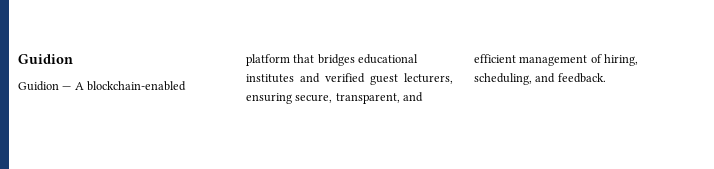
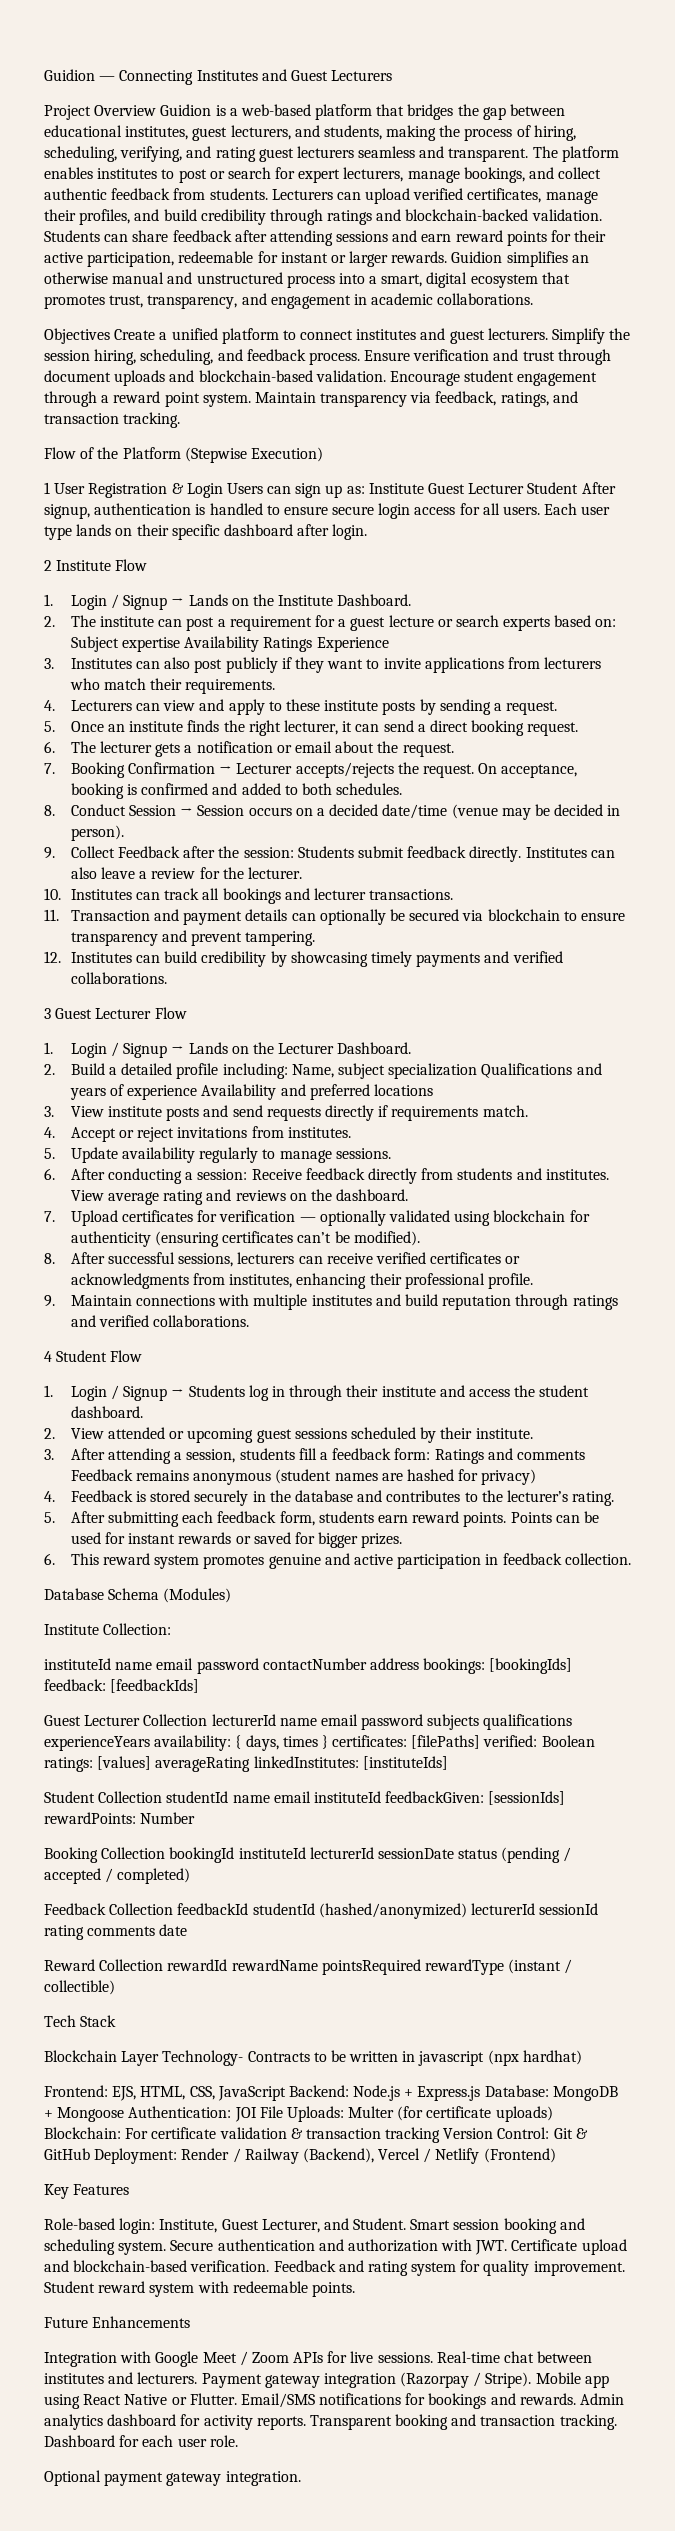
[18,54,73,64] [18,81,187,91] [246,54,419,66] [246,73,453,85] [246,92,424,104] [474,54,639,66] [474,73,606,85] Guidion // Guidion — A blockchain-enabled platform that bridges educational institutes and verified guest lecturers, ensuring secure, transparent, and efficient management of hiring, scheduling, and feedback. -> [44,69,393,85] [44,104,566,120] [44,125,576,141] [44,146,619,162] [44,167,602,183] [44,188,598,204] [44,209,602,225] [44,230,607,246] [44,251,589,267] [44,272,570,288] [44,293,534,309] [44,328,631,344] [44,349,611,365] [44,370,598,386] [44,391,578,407] [44,412,181,428] [44,447,323,463] [44,482,616,498] [44,503,611,519] [44,524,368,540] [44,559,148,571] [44,594,412,610] [44,615,617,631] [70,636,389,652] [44,657,602,673] [69,678,276,694] [44,699,558,715] [44,720,579,736] [44,741,454,757] [44,762,578,778] [70,783,403,799] [44,804,621,820] [70,825,124,841] [44,846,615,862] [70,867,302,879] [44,888,454,904] [44,909,625,925] [70,930,316,946] [44,951,563,967] [70,972,167,984] [44,1007,187,1019] [44,1042,412,1058] [44,1063,602,1079] [69,1084,433,1100] [44,1105,528,1121] [44,1126,351,1142] [44,1147,391,1163] [44,1168,609,1184] [70,1189,409,1205] [44,1210,590,1226] [70,1231,420,1247] [44,1252,521,1267] [70,1273,533,1289] [44,1294,618,1310] [70,1315,250,1327] [44,1350,143,1362] [44,1385,590,1401] [70,1406,143,1418] [44,1427,533,1443] [44,1448,585,1464] [70,1469,537,1485] [44,1490,615,1506] [44,1511,599,1527] [70,1532,403,1548] [44,1553,631,1569] [44,1588,232,1603] [44,1623,172,1635] [44,1658,573,1674] [44,1679,200,1693] [44,1714,573,1730] [44,1735,595,1751] [44,1756,448,1772] [44,1791,566,1805] [44,1812,196,1824] [44,1847,572,1863] [44,1868,191,1884] [44,1903,599,1919] [44,1924,188,1940] [44,1959,573,1975] [44,1980,115,1995] [44,2015,117,2027] [44,2050,582,2066] [44,2085,618,2101] [44,2106,553,2122] [44,2127,588,2143] [44,2148,556,2164] [44,2184,130,2199] [44,2218,585,2234] [44,2239,627,2255] [44,2260,625,2276] [44,2281,355,2297] [44,2316,191,2328] [44,2351,593,2367] [44,2372,609,2388] [44,2393,625,2409] [44,2414,617,2430] [44,2435,238,2447] [44,2470,301,2486] Guidion — Connecting Institutes and Guest Lecturers // Project Overview Guidion is a web-based platform that bridges the gap between educational institutes, guest lecturers, and students, making the process of hiring, scheduling, verifying, and rating guest lecturers seamless and transparent. The platform enables institutes to post or search for expert lecturers, manage bookings, and collect authentic feedback from students. Lecturers can upload verified certificates, manage their profiles, and build credibility through ratings and blockchain-backed validation. Students can share feedback after attending sessions and earn reward points for their active participation, redeemable for instant or larger rewards. Guidion simplifies an otherwise manual and unstructured process into a smart, digital ecosystem that promotes trust, transparency, and engagement in academic collaborations. // Objectives Create a unified platform to connect institutes and guest lecturers. Simplify the session hiring, scheduling, and feedback process. Ensure verification and trust through document uploads and blockchain-based validation. Encourage student engagement through a reward point system. Maintain transparency via feedback, ratings, and transaction tracking. // Flow of the Platform (Stepwise Execution) // 1 User Registration & Login Users can sign up as: Institute Guest Lecturer Student After signup, authentication is handled to ensure secure login access for all users. Each user type lands on their specific dashboard after login. // 2 Institute Flow // 1. Login / Signup → Lands on the Institute Dashboard. // 2. The institute can post a requirement for a guest lecture or search experts based on: Subject expertise Availability Ratings Experience // 3. Institutes can also post publicly if they want to invite applications from lecturers who match their requirements. // 4. Lecturers can view and apply to these institute posts by sending a request. // 5. Once an institute finds the right lecturer, it can send a direct booking request. // 6. The lecturer gets a notification or email about the request. // 7. Booking Confirmation → Lecturer accepts/rejects the request. On acceptance, booking is confirmed and added to both schedules. // 8. Conduct Session → Session occurs on a decided date/time (venue may be decided in person). // 9. Collect Feedback after the session: Students submit feedback directly. Institutes can also leave a review for the lecturer. // 10. Institutes can track all bookings and lecturer transactions. // 11. Transaction and payment details can optionally be secured via blockchain to ensure transparency and prevent tampering. // 12. Institutes can build credibility by showcasing timely payments and verified collaborations. // 3 Guest Lecturer Flow // 1. Login / Signup → Lands on the Lecturer Dashboard. // 2. Build a detailed profile including: Name, subject specialization Qualifications and years of experience Availability and preferred locations // 3. View institute posts and send requests directly if requirements match. // 4. Accept or reject invitations from institutes. // 5. Update availability regularly to manage sessions. // 6. After conducting a session: Receive feedback directly from students and institutes. View average rating and reviews on the dashboard. // 7. Upload certificates for verification — optionally validated using blockchain for authenticity (ensuring certificates can’t be modified). // 8. After successful sessions, lecturers can receive verified certificates or acknowledgments from institutes, enhancing their professional profile. // 9. Maintain connections with multiple institutes and build reputation through ratings and verified collaborations. // 4 Student Flow // 1. Login / Signup → Students log in through their institute and access the student dashboard. // 2. View attended or upcoming guest sessions scheduled by their institute. // 3. After attending a session, students fill a feedback form: Ratings and comments Feedback remains anonymous (student names are hashed for privacy) // 4. Feedback is stored securely in the database and contributes to the lecturer’s rating. // 5. After submitting each feedback form, students earn reward points. Points can be used for instant rewards or saved for bigger prizes. // 6. This reward system promotes genuine and active participation in feedback collection. // Database Schema (Modules) // Institute Collection: // instituteId name email password contactNumber address bookings: [bookingIds] feedback: [feedbackIds] // Guest Lecturer Collection lecturerId name email password subjects qualifications experienceYears availability: { days, times } certificates: [filePaths] verified: Boolean ratings: [values] averageRating linkedInstitutes: [instituteIds] // Student Collection studentId name email instituteId feedbackGiven: [sessionIds] rewardPoints: Number // Booking Collection bookingId instituteId lecturerId sessionDate status (pending / accepted / completed) // Feedback Collection feedbackId studentId (hashed/anonymized) lecturerId sessionId rating comments date // Reward Collection rewardId rewardName pointsRequired rewardType (instant / collectible) // Tech Stack // Blockchain Layer Technology- Contracts to be written in javascript (npx hardhat) // Frontend: EJS, HTML, CSS, JavaScript Backend: Node.js + Express.js Database: MongoDB + Mongoose Authentication: JOI File Uploads: Multer (for certificate uploads) Blockchain: For certificate validation & transaction tracking Version Control: Git & GitHub Deployment: Render / Railway (Backend), Vercel / Netlify (Frontend) // Key Features // Role-based login: Institute, Guest Lecturer, and Student. Smart session booking and scheduling system. Secure authentication and authorization with JWT. Certificate upload and blockchain-based verification. Feedback and rating system for quality improvement. Student reward system with redeemable points. // Future Enhancements // Integration with Google Meet / Zoom APIs for live sessions. Real-time chat between institutes and lecturers. Payment gateway integration (Razorpay / Stripe). Mobile app using React Native or Flutter. Email/SMS notifications for bookings and rewards. Admin analytics dashboard for activity reports. Transparent booking and transaction tracking. Dashboard for each user role. // Optional payment gateway integration.

